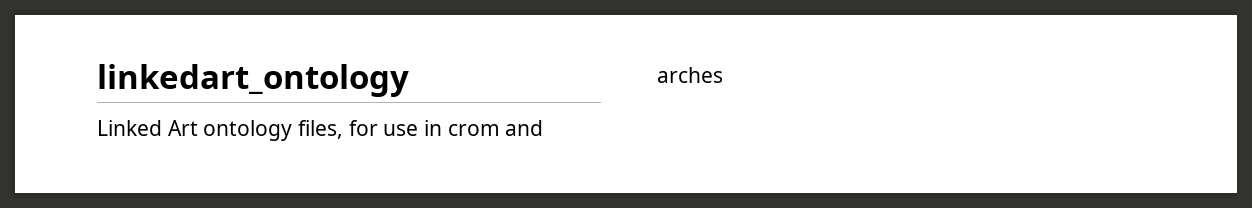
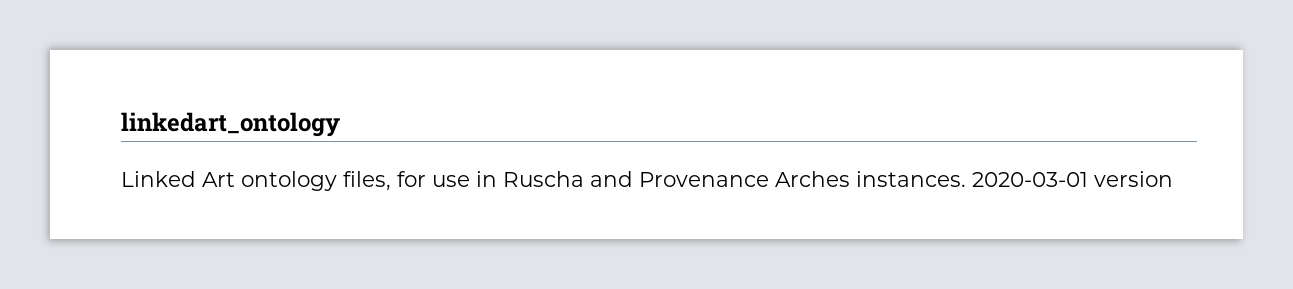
[447,120,544,136] [657,67,723,83] crom and arches -> [503,171,1173,187] Ruscha and Provenance Arches instances. 2020-03-01 version

